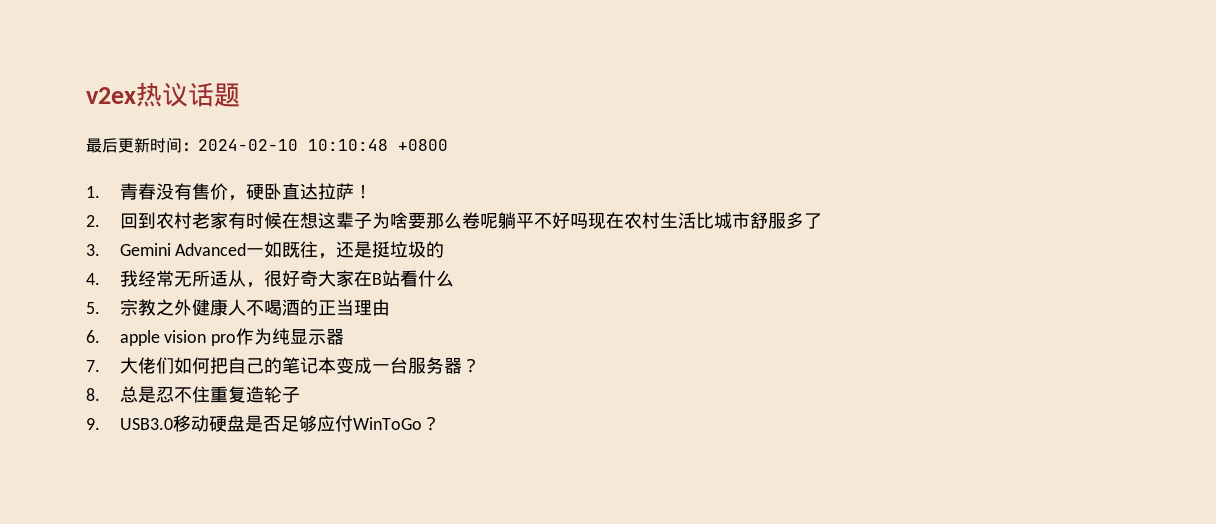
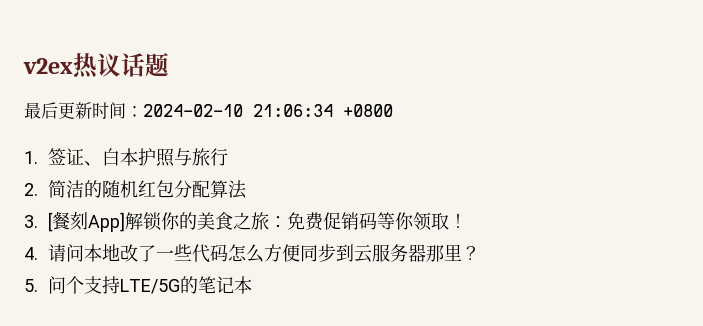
[308,139,388,151] 10:10:48 -> [253,104,333,117] 21:06:34
[119,183,372,201] [86,212,822,229] [86,241,445,259] [86,270,454,288] [86,299,390,316] [86,328,345,346] [86,357,480,374] [86,386,300,403] [86,415,440,432] 青春没有售价，硬卧直达拉萨！ // 2.回到农村老家有时候在想这辈子为啥要那么卷呢躺平不好吗现在农村生活比城市舒服多了 // 3. Gemini Advanced一如既往，还是挺垃圾的 // 4.我经常无所适从，很好奇大家在B站看什么 // 5.宗教之外健康人不喝酒的正当理由 // 6. apple vision pro作为纯显示器 // 7.大佬们如何把自己的笔记本变成一台服务器？ // 8.总是忍不住重复造轮子 // 9. USB3.0移动硬盘是否足够应付WinToGo？ -> [47,148,228,167] [24,180,247,199] [24,211,467,232] [24,244,480,263] [24,276,252,294] 签证、白本护照与旅行 // 2.简洁的随机红包分配算法 // 3. [餐刻App]解锁你的美食之旅：免费促销码等你领取！ // 4.请问本地改了一些代码怎么方便同步到云服务器那里？ // 5.问个支持LTE/5G的笔记本

